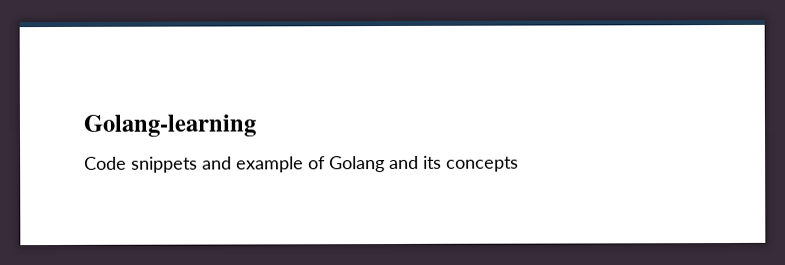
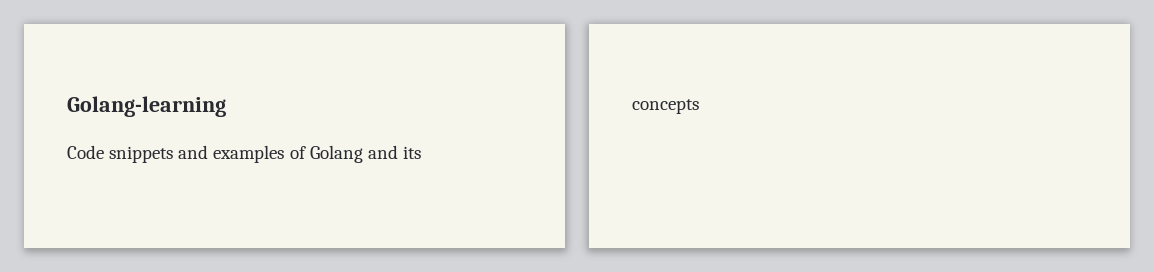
[236,156,304,173] example -> [213,145,285,163] examples

